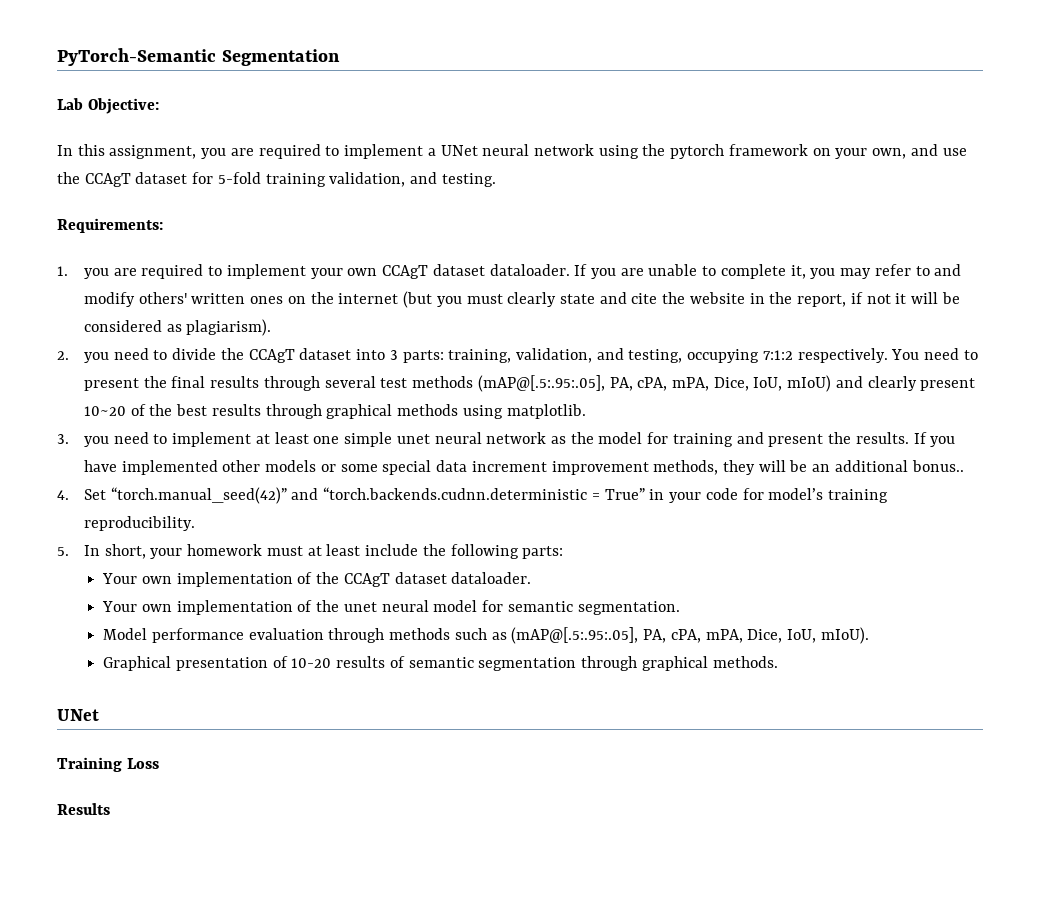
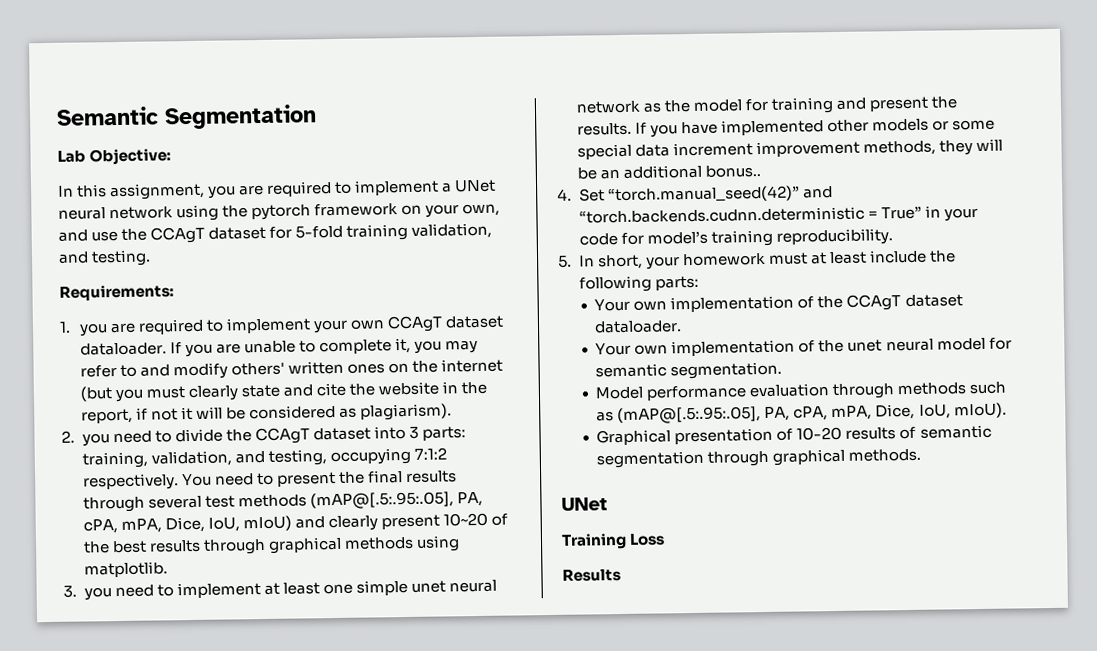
[57,48,216,66] PyTorch-Semantic -> [56,106,159,126] Semantic

